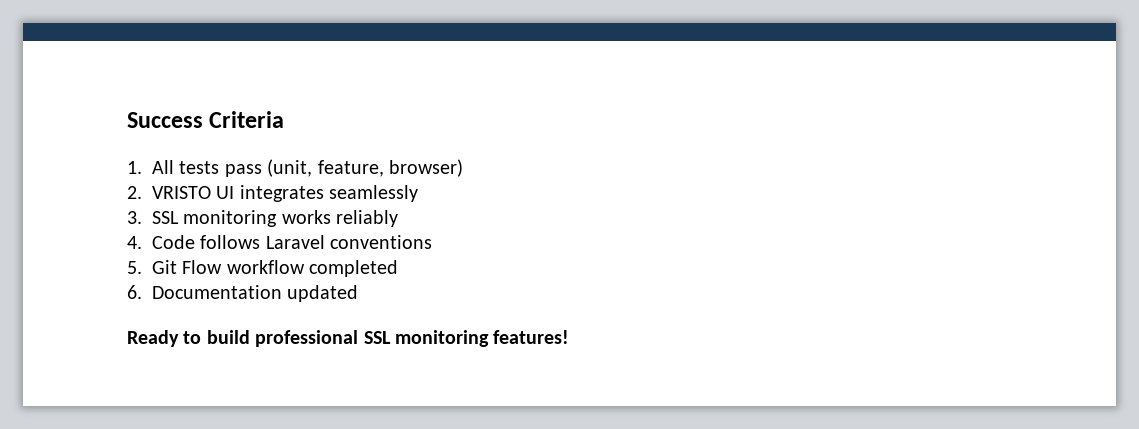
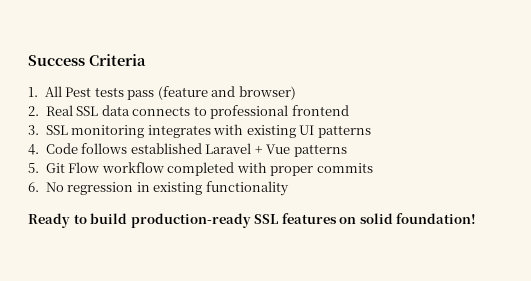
(174, 167) none -> [65,87,92,97] Pest
[267,159,384,177] (unit, feature, -> [157,86,236,100] (feature and
[152,185,419,202] [127,210,399,227] [127,235,433,249] VRISTO UI integrates seamlessly // 3. SSL monitoring works reliably // 4. Code follows Laravel conventions -> [45,105,349,119] [28,124,371,138] [28,143,347,157] Real SSL data connects to professional frontend // 3. SSL monitoring integrates with existing UI patterns // 4. Code follows established Laravel + Vue patterns
[127,285,359,302] [127,330,570,347] // 6. Documentation updated // Ready to build professional SSL monitoring features! -> [236,162,373,176] [28,181,289,196] [28,213,477,228] with proper commits // 6. No regression in existing functionality // Ready to build production-ready SSL features on solid foundation!

